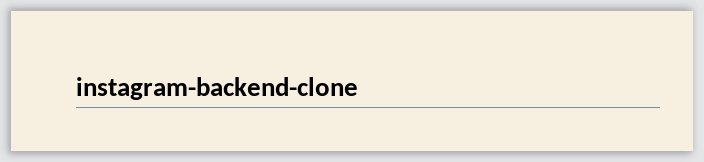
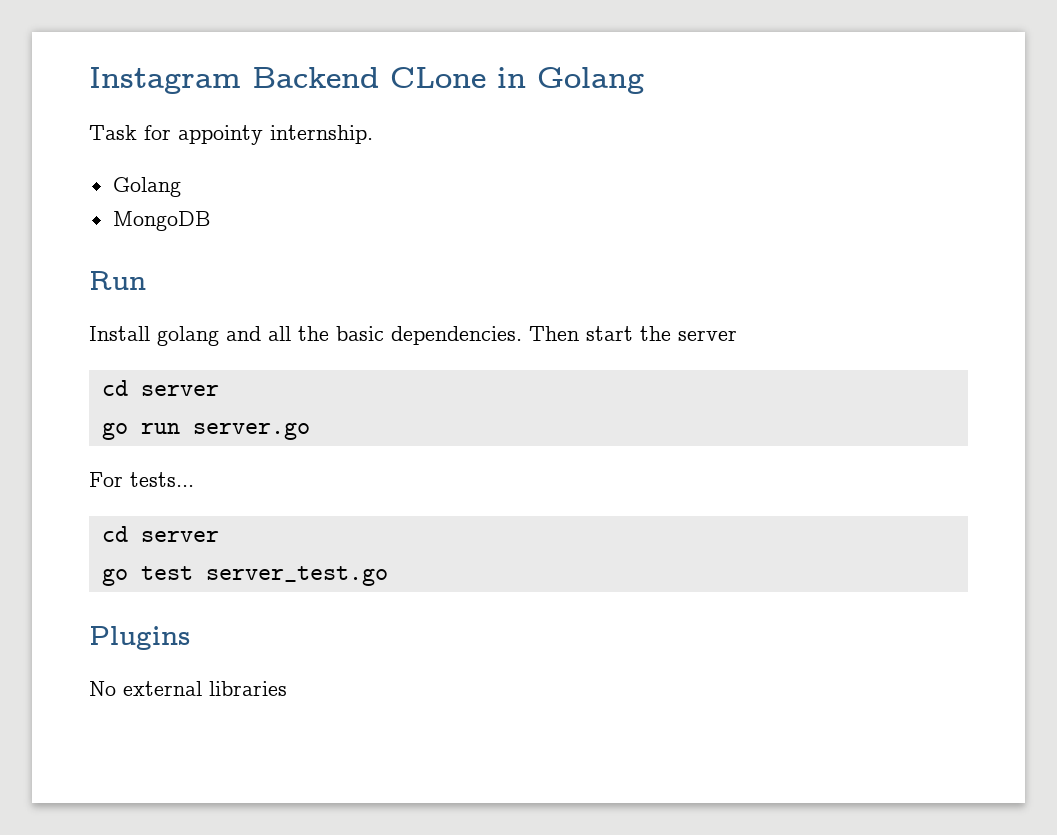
[76,77,358,100] instagram-backend-clone -> [89,67,644,94] [89,125,373,145] [112,177,181,197] [112,211,210,231] [89,271,146,290] [89,326,737,346] [101,380,219,396] [101,422,310,440] [89,472,194,487] [101,526,219,542] [101,566,388,586] [89,626,190,650] [89,681,287,696] Instagram Backend CLone in Golang // Task for appointy internship. // Golang // MongoDB // Run // Install golang and all the basic dependencies. Then start the server // cd server // go run server.go // For tests... // cd server // go test server_test.go // Plugins // No external libraries

